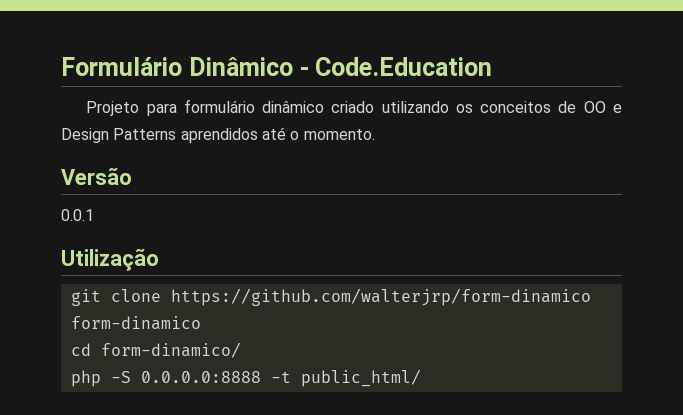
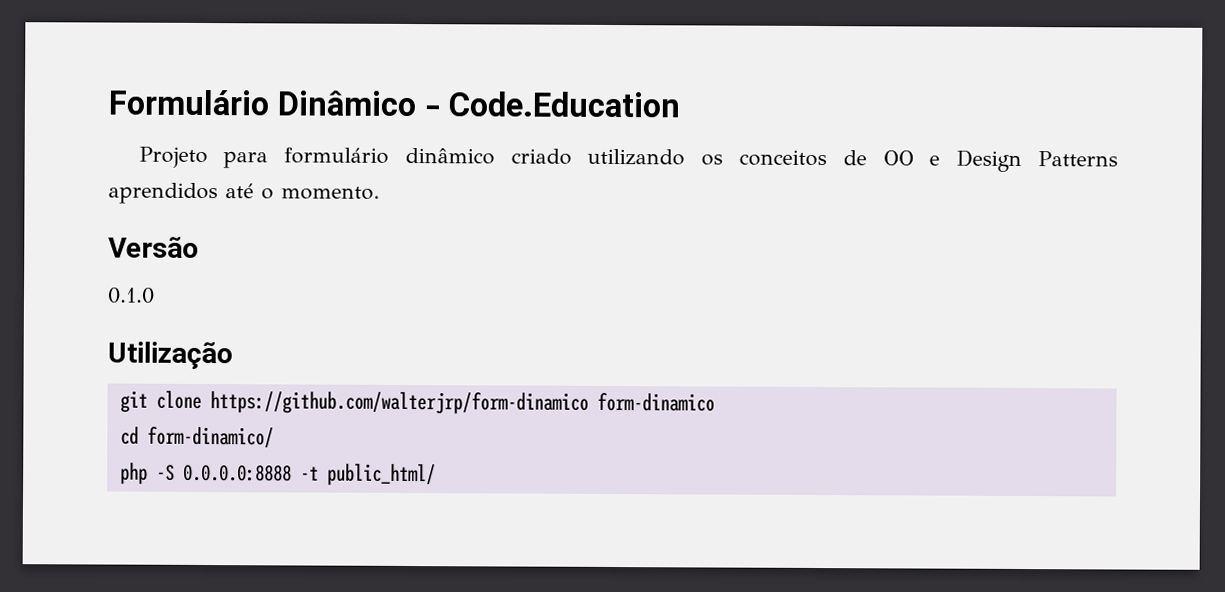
[61,209,94,221] 0.0.1 -> [107,287,155,304] 0.1.0

